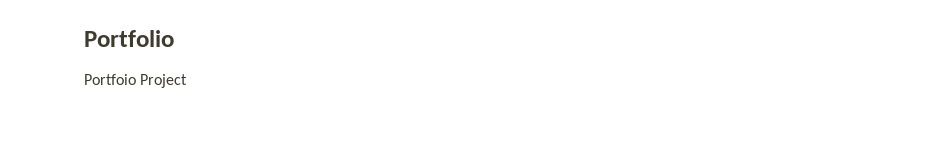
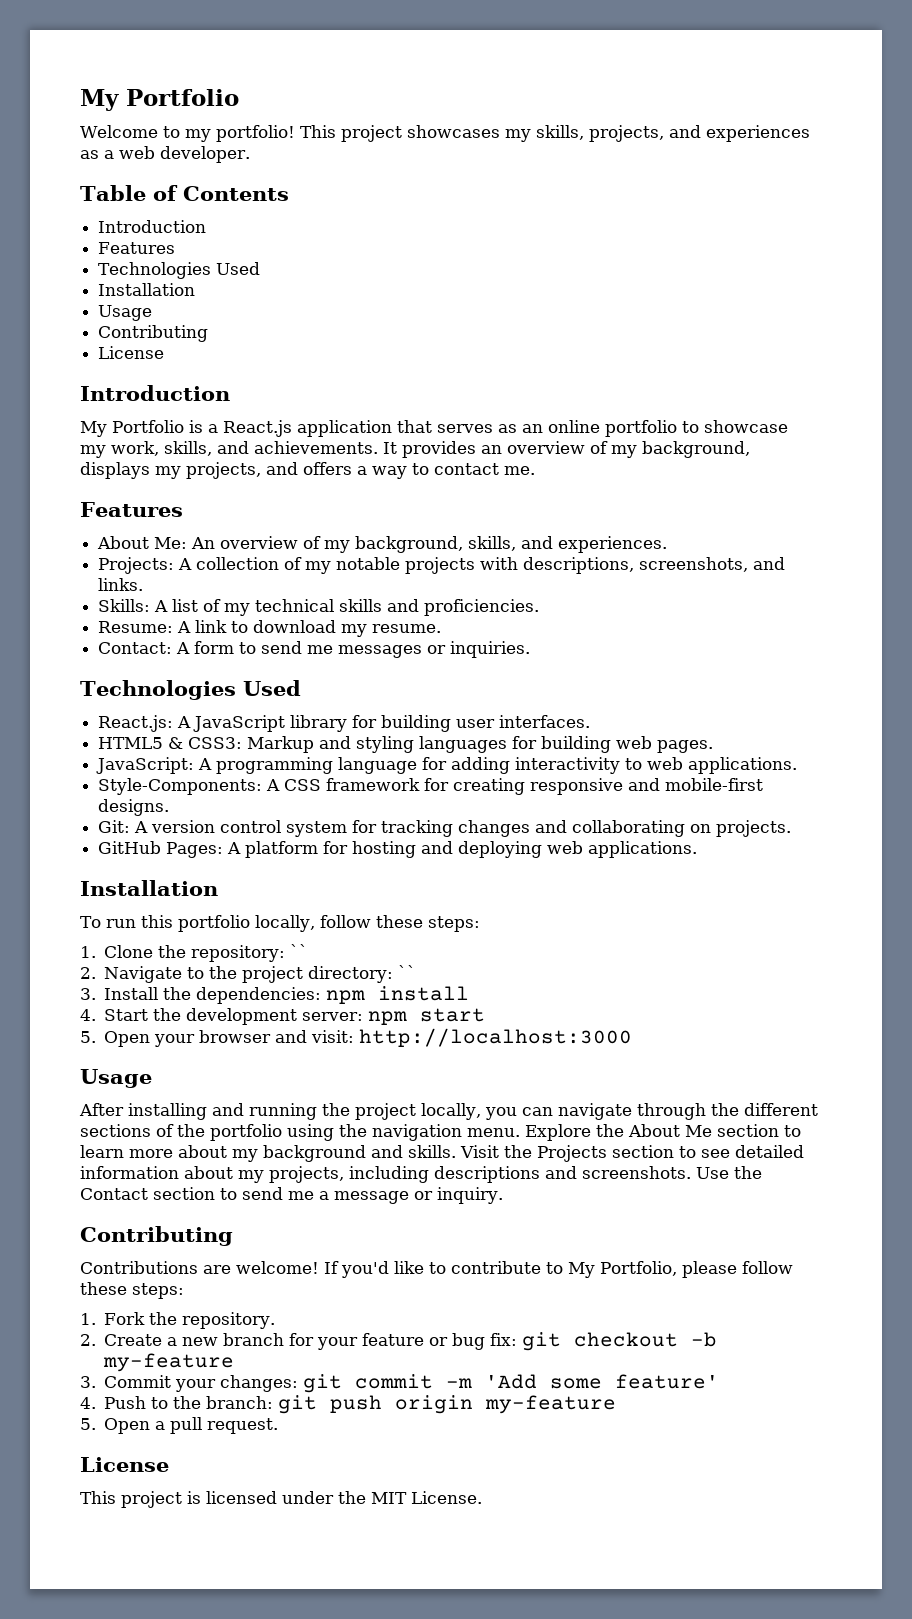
(84, 38) none -> [80,89,119,111] My
[84,74,188,88] Portfoio Project -> [80,125,810,142] [80,146,250,163] [80,185,289,201] [98,220,207,233] [98,242,176,254] [98,262,261,279] [98,283,196,296] [98,305,153,321] [98,325,209,342] [98,346,165,359] [80,385,230,401] [80,420,788,437] [80,441,750,458] [80,462,535,479] [80,502,183,517] [97,536,668,553] [98,557,786,574] [98,578,144,591] [98,599,540,616] [98,620,442,637] [98,641,531,658] [80,680,301,700] [98,715,591,732] [98,736,714,753] [96,757,798,774] [98,778,764,795] [98,799,170,816] [98,820,792,837] [98,841,698,858] [80,880,218,896] [80,915,480,932] [80,944,309,962] [80,965,417,983] [80,986,470,1004] [80,1008,486,1025] [80,1028,633,1047] [80,1069,152,1088] [79,1103,818,1120] [80,1124,801,1141] [80,1145,804,1162] [80,1166,762,1183] [80,1187,503,1204] [80,1226,233,1246] [80,1261,793,1278] [80,1282,184,1299] [80,1312,276,1329] [80,1332,718,1351] [103,1353,235,1372] [80,1374,720,1393] [80,1395,617,1414] [80,1417,279,1434] [80,1457,169,1472] [80,1491,482,1508] Welcome to my portfolio! This project showcases my skills, projects, and experiences as a web developer. // Table of Contents // Introduction // Features // Technologies Used // Installation // Usage // Contributing // License // Introduction // My Portfolio is a React.js application that serves as an online portfolio to showcase my work, skills, and achievements. It provides an overview of my background, displays my projects, and offers a way to contact me. // Features // About Me: An overview of my background, skills, and experiences. // Projects: A collection of my notable projects with descriptions, screenshots, and links. // Skills: A list of my technical skills and proficiencies. // Resume: A link to download my resume. // Contact: A form to send me messages or inquiries. // Technologies Used // React.js: A JavaScript library for building user interfaces. // HTML5 & CSS3: Markup and styling languages for building web pages. // JavaScript: A programming language for adding interactivity to web applications. // Style-Components: A CSS framework for creating responsive and mobile-first designs. // Git: A version control system for tracking changes and collaborating on projects. // GitHub Pages: A platform for hosting and deploying web applications. // Installation // To run this portfolio locally, follow these steps: // 1. Clone the repository: `` // 2. Navigate to the project directory: `` // 3. Install the dependencies: npm install // 4. Start the development server: npm start // 5. Open your browser and visit: http://localhost:3000 // Usage // After installing and running the project locally, you can navigate through the different sections of the portfolio using the navigation menu. Explore the About Me section to learn more about my background and skills. Visit the Projects section to see detailed information about my projects, including descriptions and screenshots. Use the Contact section to send me a message or inquiry. // Contributing // Contributions are welcome! If you'd like to contribute to My Portfolio, please follow these steps: // 1. Fork the repository. // 2. Create a new branch for your feature or bug fix: git checkout -b my-feature // 3. Commit your changes: git commit -m 'Add some feature' // 4. Push to the branch: git push origin my-feature // 5. Open a pull request. // License // This project is licensed under the MIT License.

